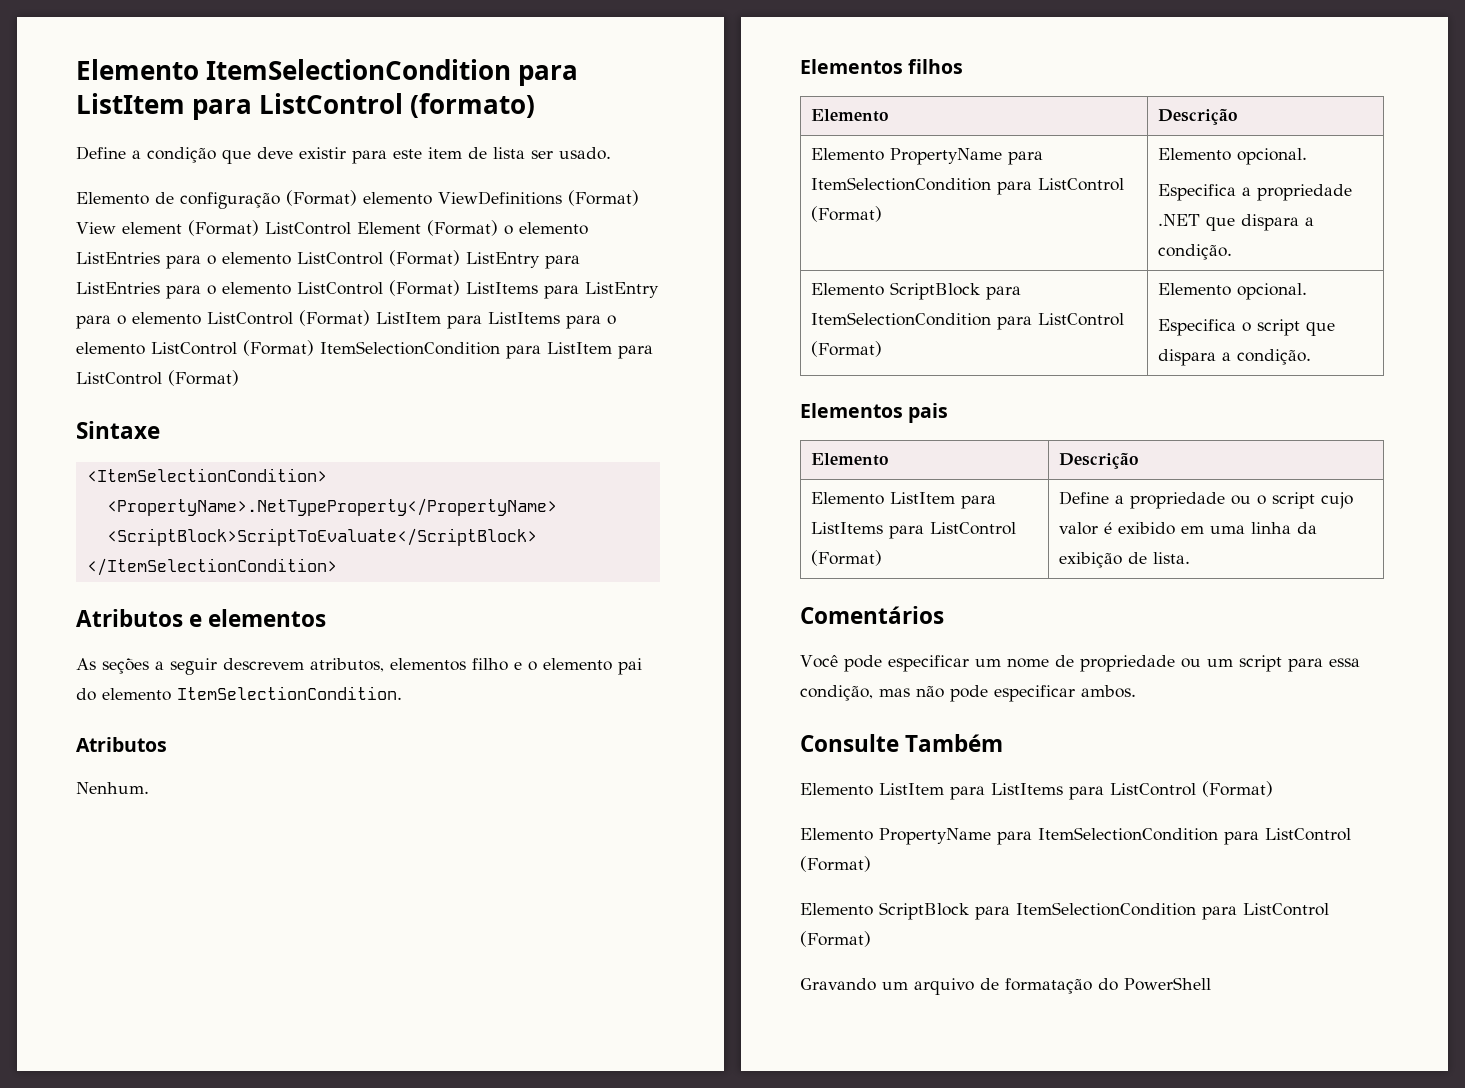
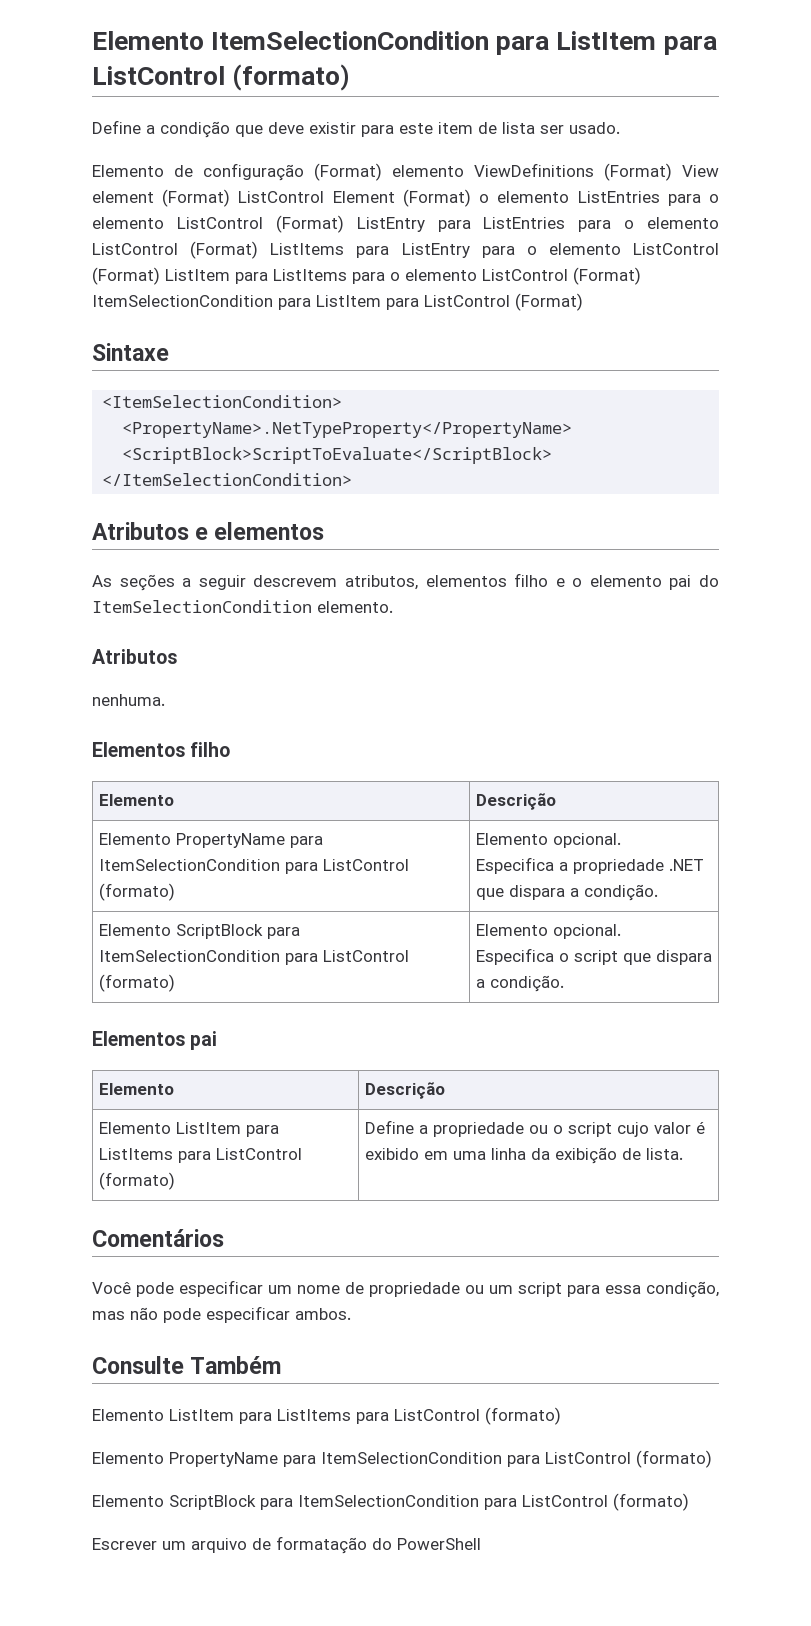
[102,686,402,701] elemento ItemSelectionCondition. -> [92,600,393,613] ItemSelectionCondition elemento.
[76,782,149,794] [800,59,964,74] Nenhum. // Elementos filhos -> [92,694,165,706] [92,742,231,757] nenhuma. // Elementos filho
[810,206,882,222] (Format) -> [98,883,175,901] (formato)
[810,341,882,357] (Format) -> [98,974,175,992] (formato)
[908,403,949,423] pais -> [190,1031,218,1050] pai
[810,550,882,566] (Format) -> [98,1172,175,1190] (formato)
[1202,781,1273,797] [800,827,1351,845] [800,856,871,872] [800,902,1329,920] [800,931,871,947] [800,978,876,991] (Format) // Elemento PropertyName para ItemSelectionCondition para ListControl (Format) // Elemento ScriptBlock para ItemSelectionCondition para ListControl (Format) // Gravando -> [485,1407,561,1425] [92,1450,712,1468] [92,1493,689,1511] [92,1538,157,1550] (formato) // Elemento PropertyName para ItemSelectionCondition para ListControl (formato) // Elemento ScriptBlock para ItemSelectionCondition para ListControl (formato) // Escrever

